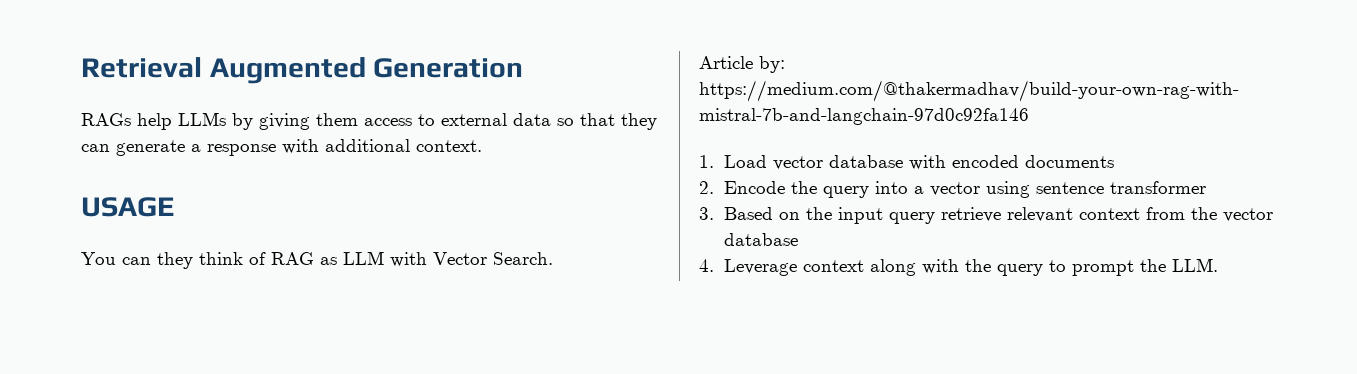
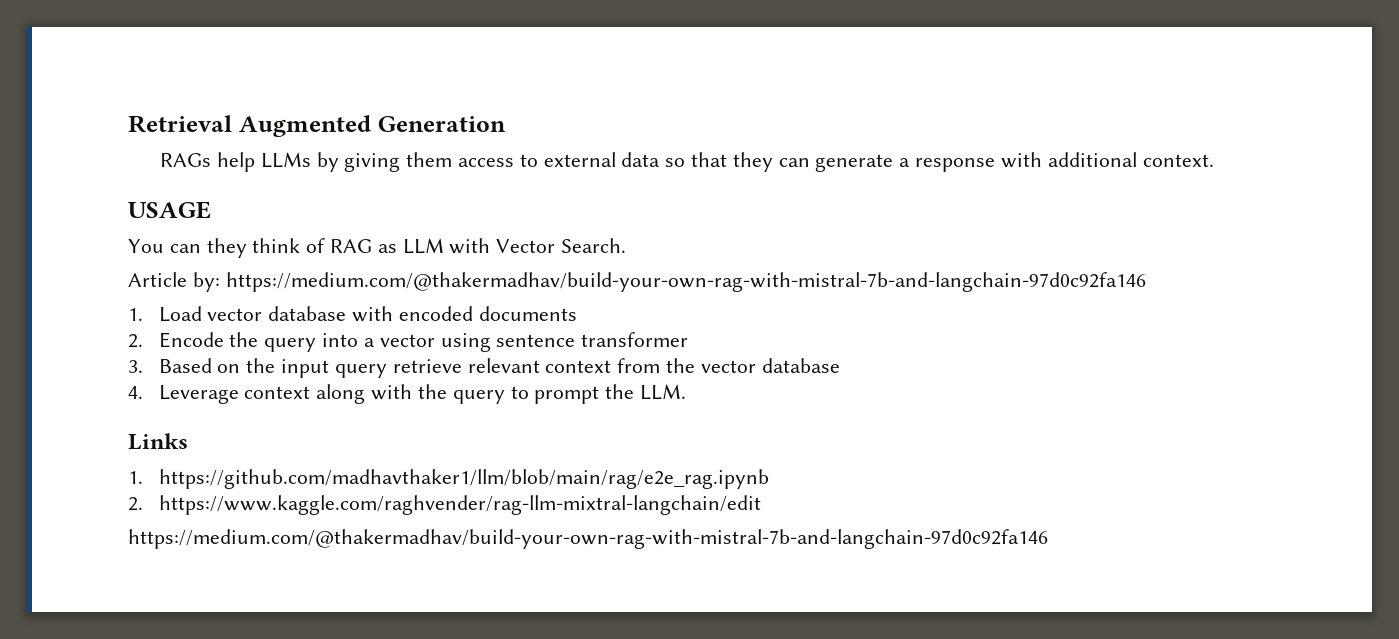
(1218, 265) none -> [128,433,188,450] [128,469,769,489] [128,495,761,515] [128,529,1048,549] // Links // 1. https://github.com/madhavthaker1/llm/blob/main/rag/e2e_rag.ipynb // 2. https://www.kaggle.com/raghvender/rag-llm-mixtral-langchain/edit // https://medium.com/@thakermadhav/build-your-own-rag-with-mistral-7b-and-langchain-97d0c92fa146

